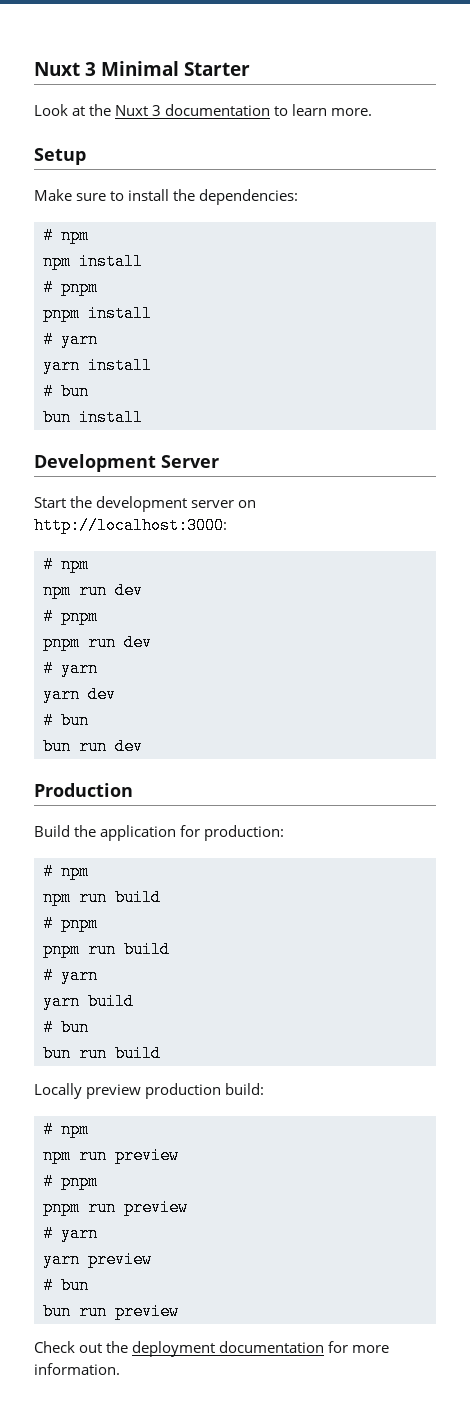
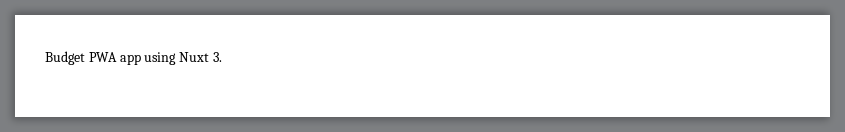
[34,61,251,76] [34,104,373,116] [34,148,86,165] [34,189,299,205] [43,227,89,244] [43,253,143,270] [43,279,98,296] [43,305,152,322] [43,331,98,348] [43,357,152,374] [43,383,89,400] [43,409,143,426] [34,454,219,472] [34,496,257,512] [34,517,227,534] [43,556,89,573] [43,582,143,599] [43,608,98,625] [43,634,152,651] [43,660,98,677] [43,686,116,703] [43,712,89,729] [43,738,143,755] [34,783,133,797] [34,825,285,841] [43,863,89,880] [43,889,161,906] [43,915,98,932] [43,941,170,958] [43,967,98,984] [43,993,134,1010] [43,1019,89,1036] [43,1045,161,1062] [34,1083,265,1099] [43,1121,89,1138] [43,1147,179,1164] [43,1173,98,1190] [43,1199,188,1216] [43,1225,98,1242] [43,1251,152,1268] [43,1277,89,1294] [43,1303,179,1320] [34,1341,390,1357] [34,1363,120,1375] Nuxt 3 Minimal Starter // Look at the Nuxt 3 documentation to learn more. // Setup // Make sure to install the dependencies: // # npm // npm install // # pnpm // pnpm install // # yarn // yarn install // # bun // bun install // Development Server // Start the development server on http://localhost:3000: // # npm // npm run dev // # pnpm // pnpm run dev // # yarn // yarn dev // # bun // bun run dev // Production // Build the application for production: // # npm // npm run build // # pnpm // pnpm run build // # yarn // yarn build // # bun // bun run build // Locally preview production build: // # npm // npm run preview // # pnpm // pnpm run preview // # yarn // yarn preview // # bun // bun run preview // Check out the deployment documentation for more information. -> [45,51,222,65] Budget PWA app using Nuxt 3.

